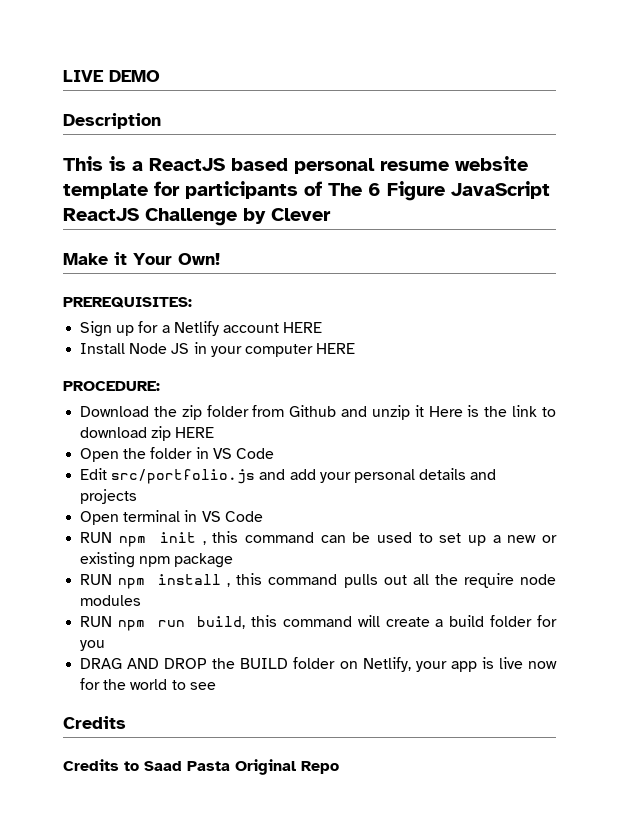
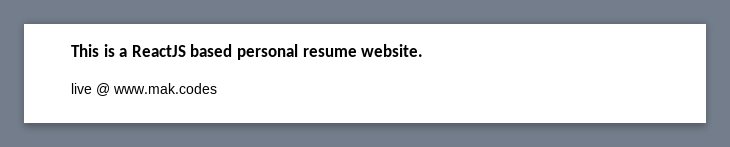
[63,70,160,82] [63,113,161,129] LIVE DEMO // Description // -> (71, 50) none
[455,156,528,171] [63,181,550,201] [63,208,331,226] [63,252,220,265] [63,297,192,308] [80,321,323,337] [80,342,356,357] [63,381,160,391] [80,405,557,420] [80,426,215,441] [80,447,274,462] [80,468,497,484] [80,489,138,504] [80,510,263,525] [80,531,557,547] [80,552,234,568] [80,573,557,589] [80,595,142,606] [80,615,558,631] [80,640,106,651] [80,657,557,672] [80,678,216,690] [63,716,126,729] [63,759,339,775] website template for participants of The 6 Figure JavaScript ReactJS Challenge by Clever // Make it Your Own! // PREREQUISITES: // Sign up for a Netlify account HERE // Install Node JS in your computer HERE // PROCEDURE: // Download the zip folder from Github and unzip it Here is the link to download zip HERE // Open the folder in VS Code // Edit src/portfolio.js and add your personal details and projects // Open terminal in VS Code // RUN npm init , this command can be used to set up a new or existing npm package // RUN npm install , this command pulls out all the require node modules // RUN npm run build, this command will create a build folder for you // DRAG AND DROP the BUILD folder on Netlify, your app is live now for the world to see // Credits // Credits to Saad Pasta Original Repo -> [361,44,424,57] [71,83,217,96] website. // live @ www.mak.codes

